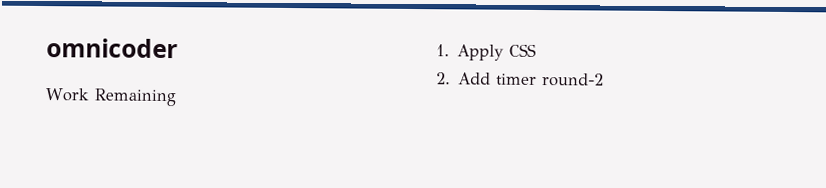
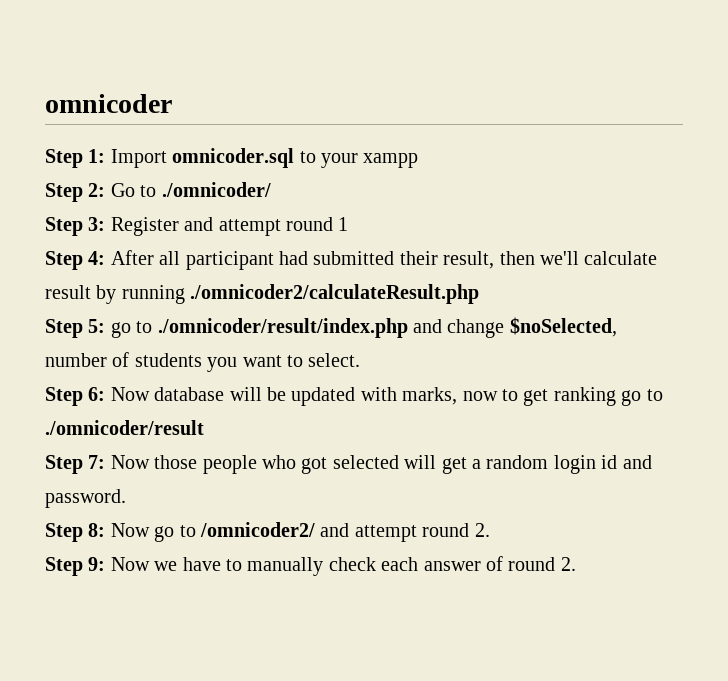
[45,88,177,107] [436,43,538,61] [436,72,605,87] Work Remaining // 1. Apply CSS // 2. Add timer round-2 -> [45,148,419,168] [45,182,271,202] [45,217,349,236] [45,250,658,270] [45,284,480,304] [45,317,617,338] [45,352,361,372] [45,387,663,406] [45,420,204,435] [45,455,652,474] [45,489,126,508] [45,522,490,542] [45,556,576,576] Step 1: Import omnicoder.sql to your xampp // Step 2: Go to ./omnicoder/ // Step 3: Register and attempt round 1 // Step 4: After all participant had submitted their result, then we'll calculate result by running ./omnicoder2/calculateResult.php // Step 5: go to ./omnicoder/result/index.php and change $noSelected, number of students you want to select. // Step 6: Now database will be updated with marks, now to get ranking go to ./omnicoder/result // Step 7: Now those people who got selected will get a random login id and password. // Step 8: Now go to /omnicoder2/ and attempt round 2. // Step 9: Now we have to manually check each answer of round 2.

